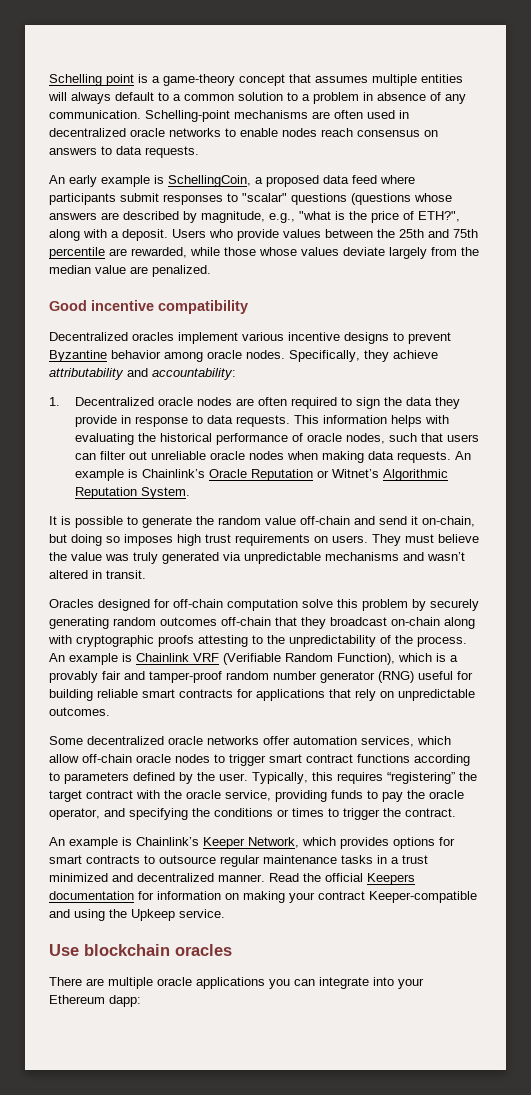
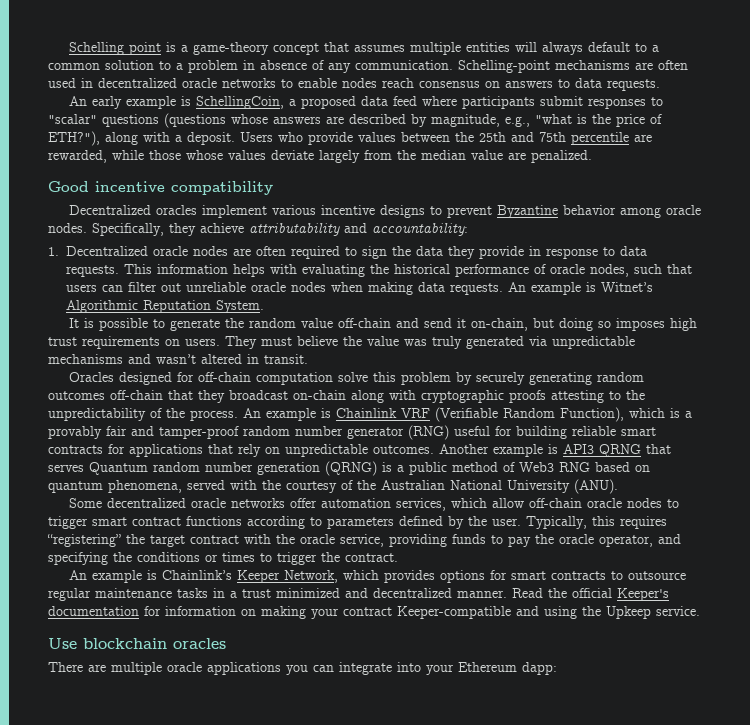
[418,211,460,222] ETH?", -> [48,131,100,146] ETH?"),
[141,469,329,481] Chainlink’s Oracle Reputation or -> (596, 287) none
(110, 711) none -> [439,444,671,457] [48,461,650,476] [48,479,618,494] Another example is API3 QRNG that serves Quantum random number generation (QRNG) is a public method of Web3 RNG based on quantum phenomena, served with the courtesy of the Australian National University (ANU).
[367,873,415,885] Keepers -> [617,588,669,601] Keeper's

